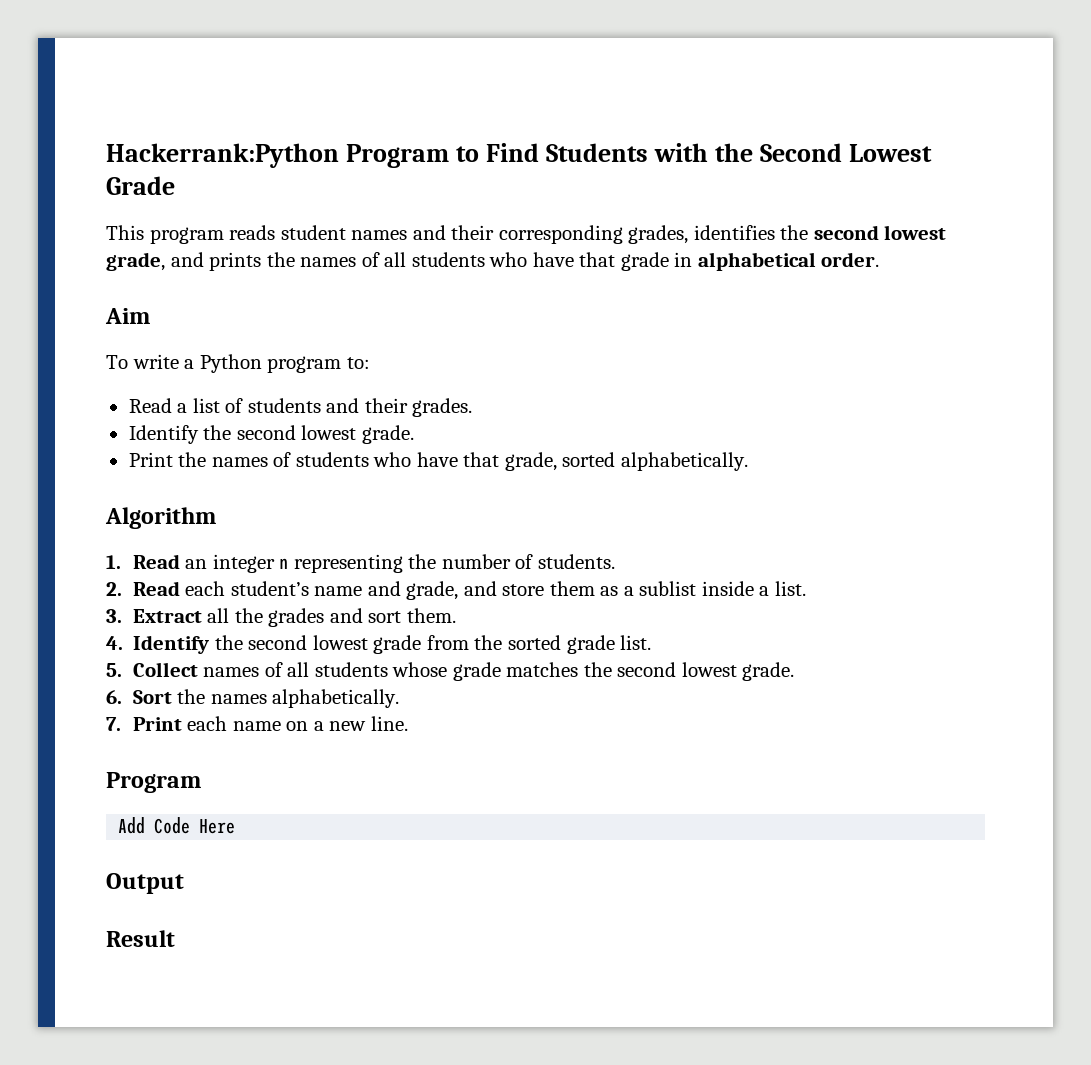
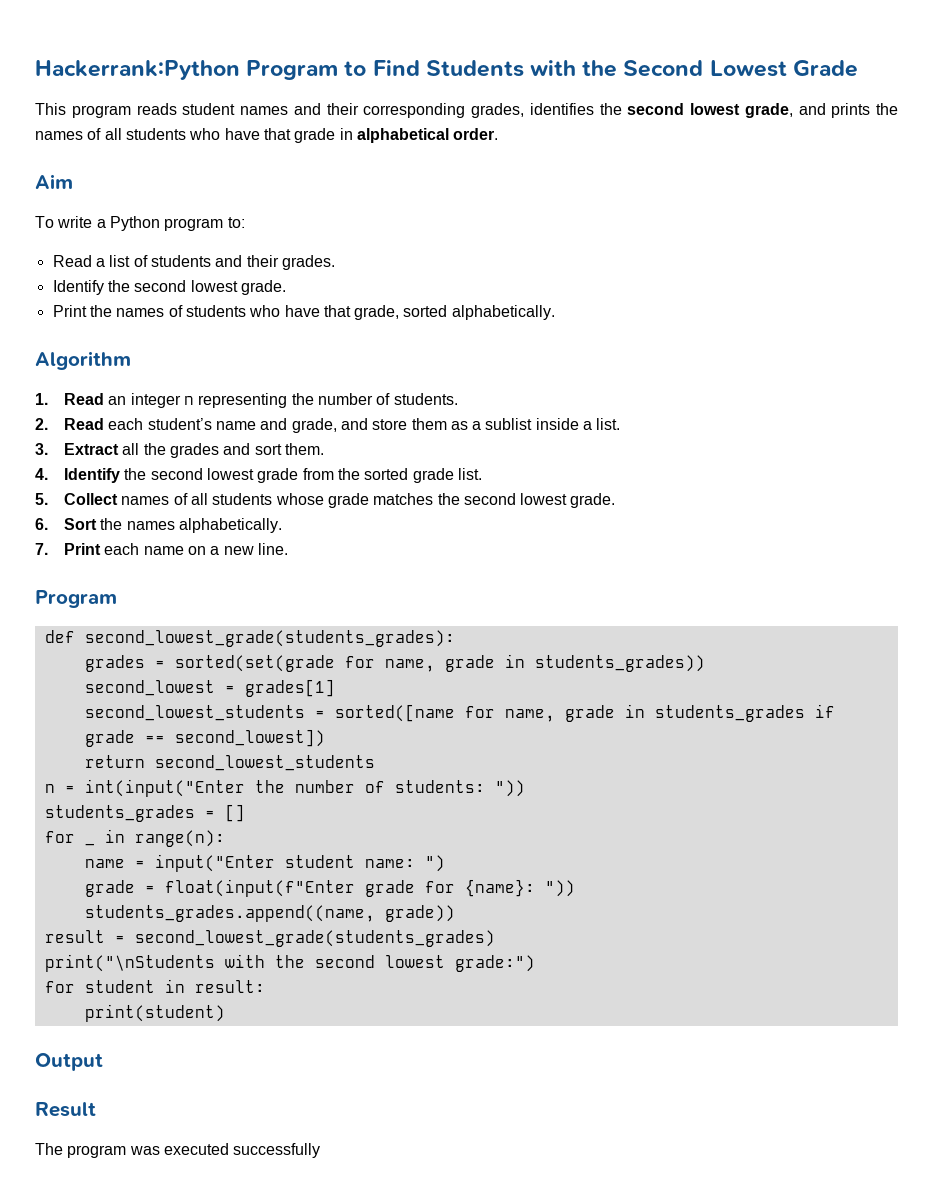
[118,817,236,834] [106,873,184,894] [106,930,175,947] Add Code Here // Output // Result -> [44,630,455,647] [84,654,705,672] [84,679,335,697] [84,704,835,722] [84,729,325,747] [84,755,375,771] [44,779,525,797] [44,804,245,822] [44,831,75,843] [84,843,95,846] [104,829,225,847] [84,854,445,872] [84,879,575,897] [84,905,455,922] [44,930,495,947] [44,954,535,972] [44,979,265,993] [84,1004,225,1022] [35,1053,103,1071] [35,1102,96,1117] [35,1143,321,1158] def second_lowest_grade(students_grades): // grades = sorted(set(grade for name, grade in students_grades)) // second_lowest = grades[1] // second_lowest_students = sorted([name for name, grade in students_grades if grade == second_lowest]) // return second_lowest_students // n = int(input("Enter the number of students: ")) // students_grades = [] // for _ in range(n): // name = input("Enter student name: ") // grade = float(input(f"Enter grade for {name}: ")) // students_grades.append((name, grade)) // result = second_lowest_grade(students_grades) // print("\nStudents with the second lowest grade:") // for student in result: // print(student) // Output // Result // The program was executed successfully

